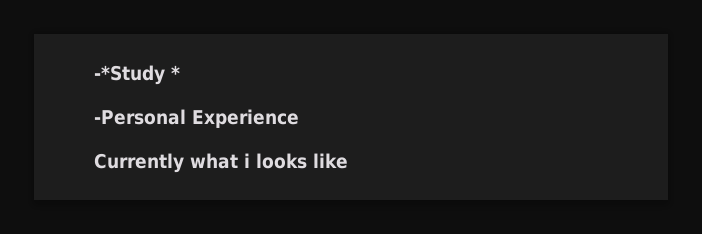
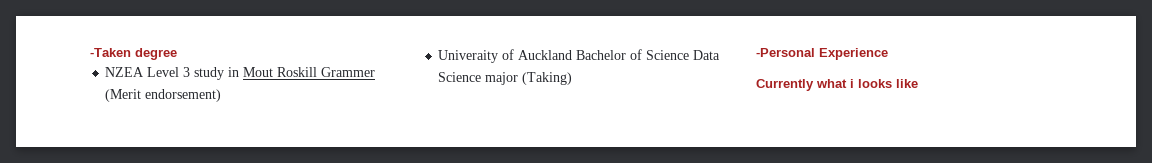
[94,65,180,85] -*Study * -> [90,48,177,60] [105,67,376,80] [105,89,222,102] [438,49,721,63] [438,72,573,85] -Taken degree // NZEA Level 3 study in Mout Roskill Grammer (Merit endorsement) // Univeraity of Auckland Bachelor of Science Data Science major (Taking)

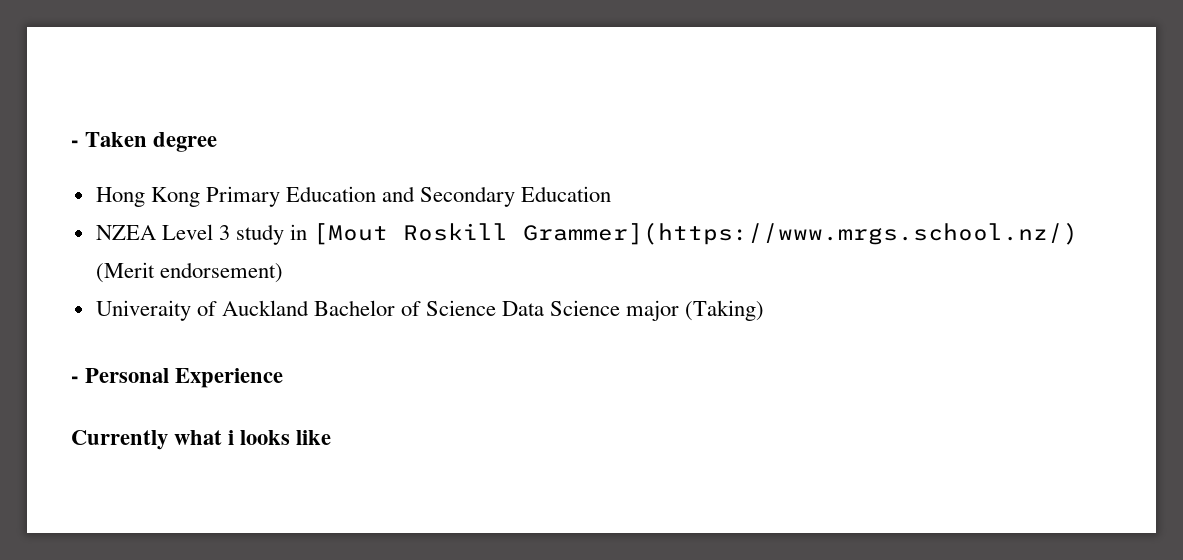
[90,48,131,57] -Taken -> [71,132,148,147] - Taken
(177, 54) none -> [95,186,612,207] // Hong Kong Primary Education and Secondary Education
[243,67,376,77] Mout Roskill Grammer -> [313,222,1079,245] [Mout Roskill Grammer](https://www.mrgs.school.nz/)
[756,48,815,57] -Personal -> [71,368,170,383] - Personal

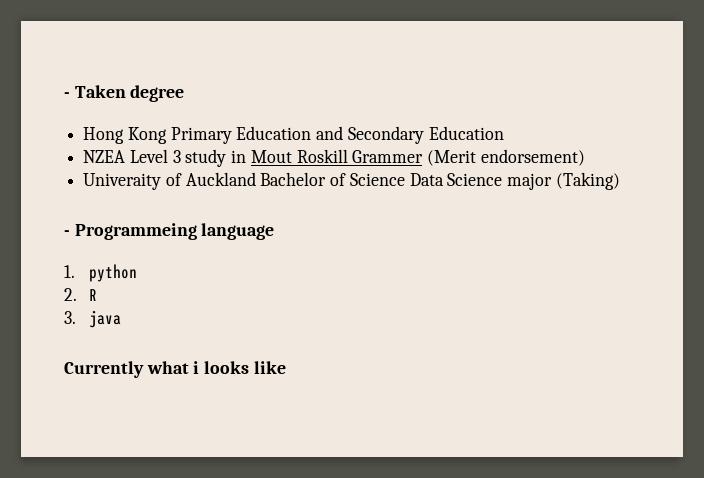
[313,222,1079,245] [Mout Roskill Grammer](https://www.mrgs.school.nz/) -> [250,149,424,163] Mout Roskill Grammer
[85,368,284,388] Personal Experience -> [74,223,275,240] [64,264,138,282] [64,288,98,301] [64,310,122,328] Programmeing language // 1. python // 2. R // 3. java

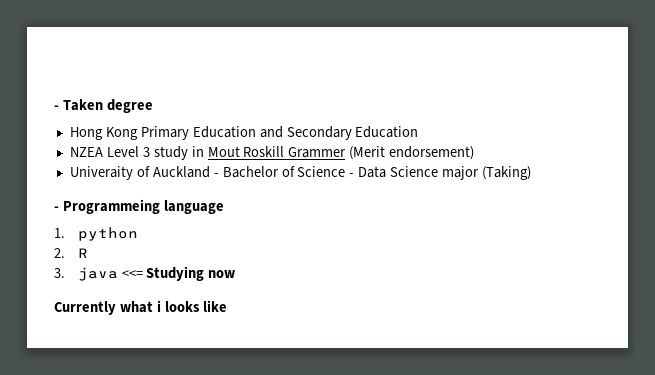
(256, 179) none -> [213,173,219,177] -
(405, 179) none -> [349,173,355,177] -
(122, 319) none -> [121,266,236,281] <<= Studying now

